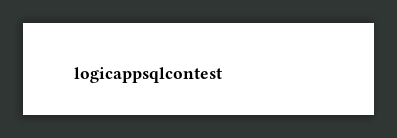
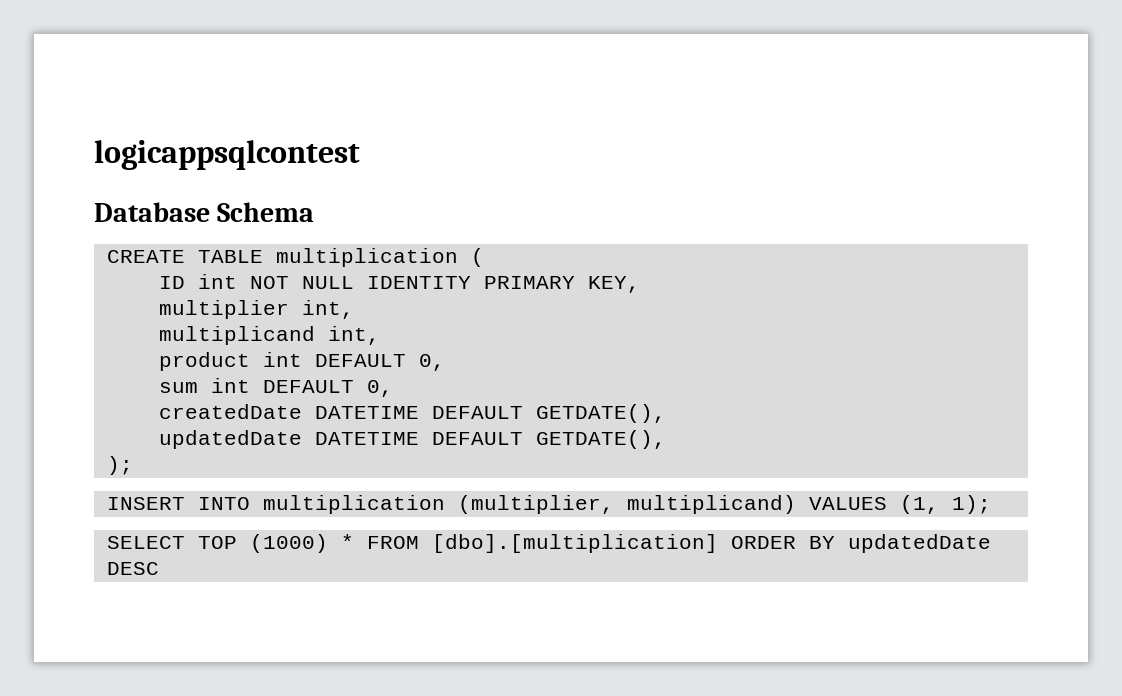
(222, 75) none -> [94,202,315,222] [106,248,484,267] [158,274,640,293] [158,300,354,319] [158,326,380,345] [158,352,445,371] [158,378,393,397] [158,404,666,423] [158,430,666,449] [106,456,133,475] [106,495,991,514] [106,534,991,553] [106,562,159,575] // Database Schema // CREATE TABLE multiplication ( // ID int NOT NULL IDENTITY PRIMARY KEY, // multiplier int, // multiplicand int, // product int DEFAULT 0, // sum int DEFAULT 0, // createdDate DATETIME DEFAULT GETDATE(), // updatedDate DATETIME DEFAULT GETDATE(), // ); // INSERT INTO multiplication (multiplier, multiplicand) VALUES (1, 1); // SELECT TOP (1000) * FROM [dbo].[multiplication] ORDER BY updatedDate DESC

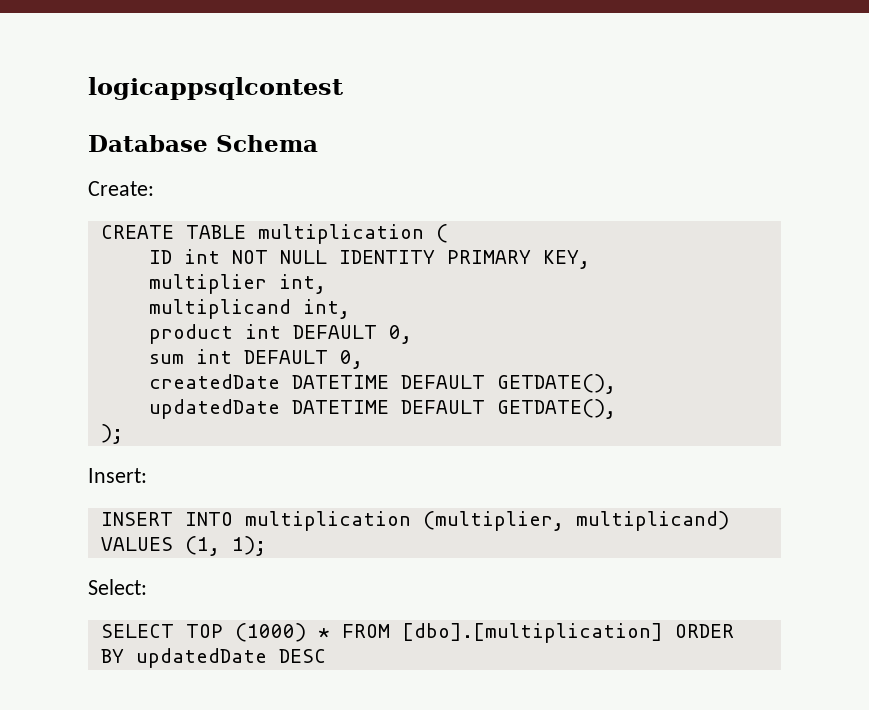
(315, 212) none -> [88,181,154,196] // Create:
(133, 465) none -> [88,468,147,483] // Insert:
(991, 504) none -> [88,579,147,595] // Select:

